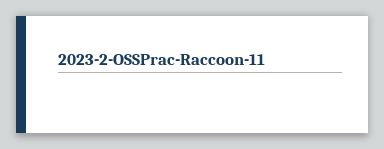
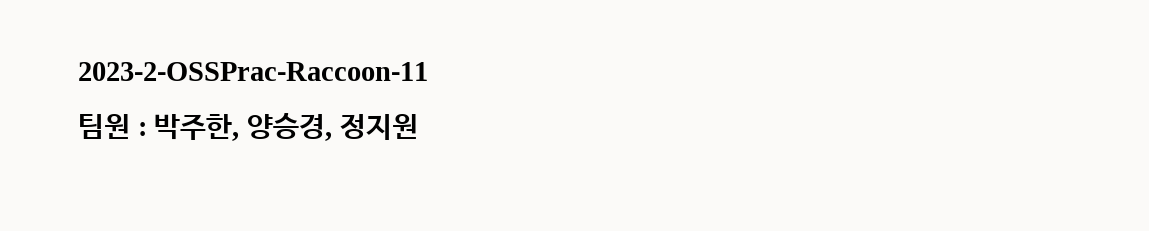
(265, 59) none -> [78,113,418,141] // 팀원 : 박주한, 양승경, 정지원

